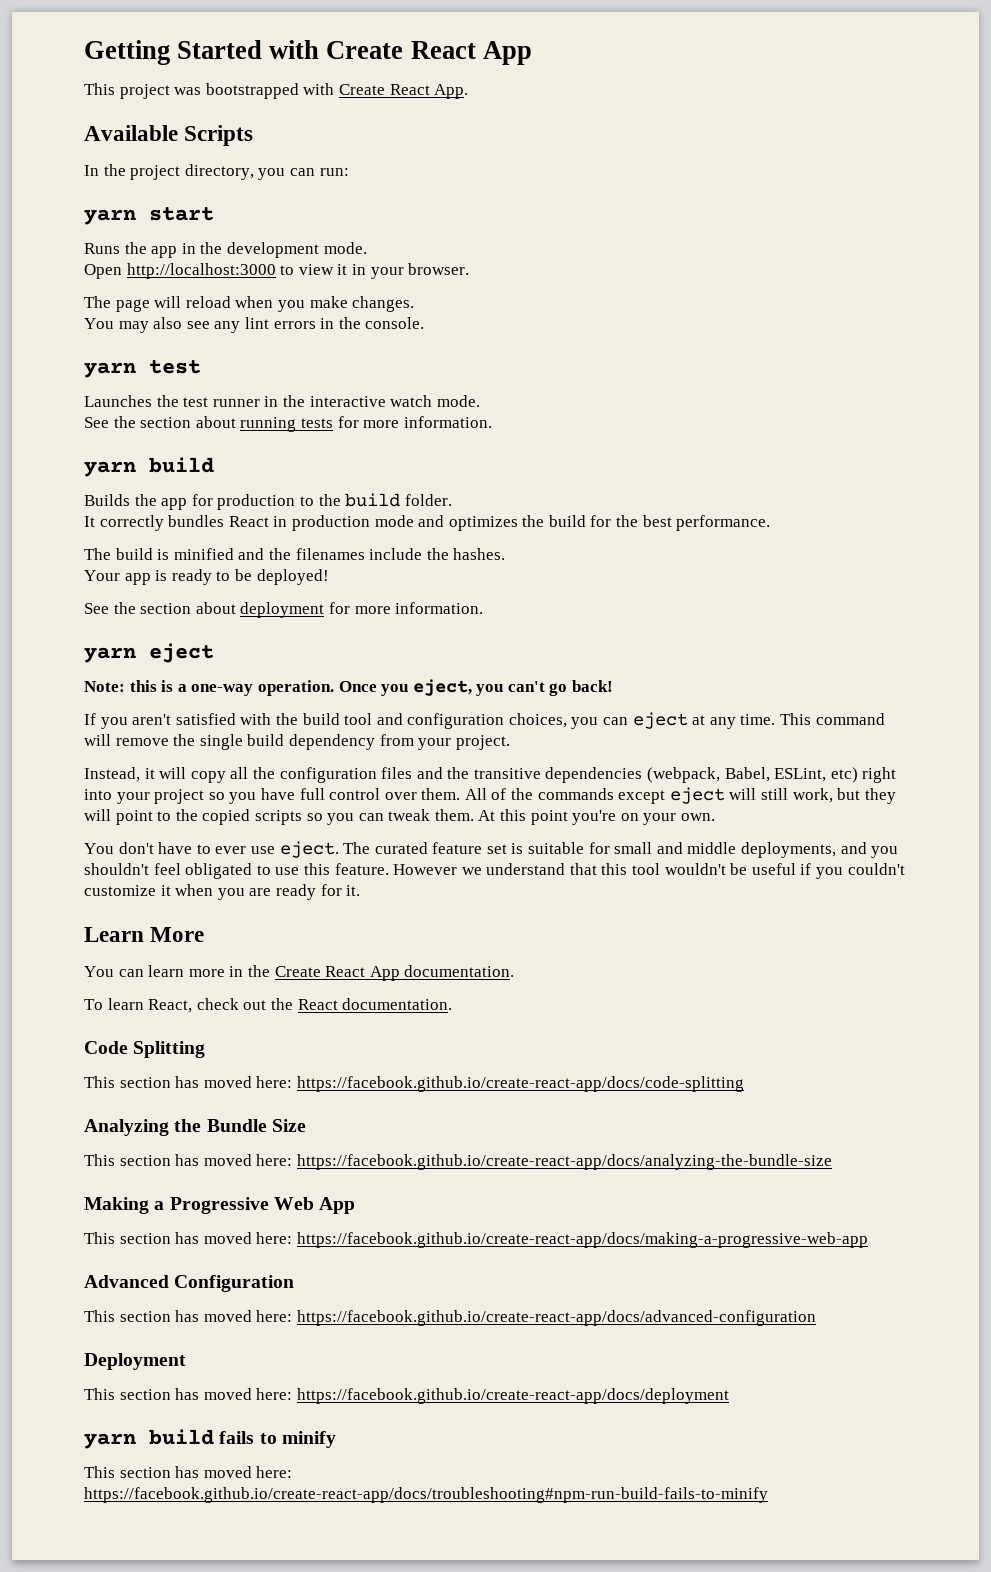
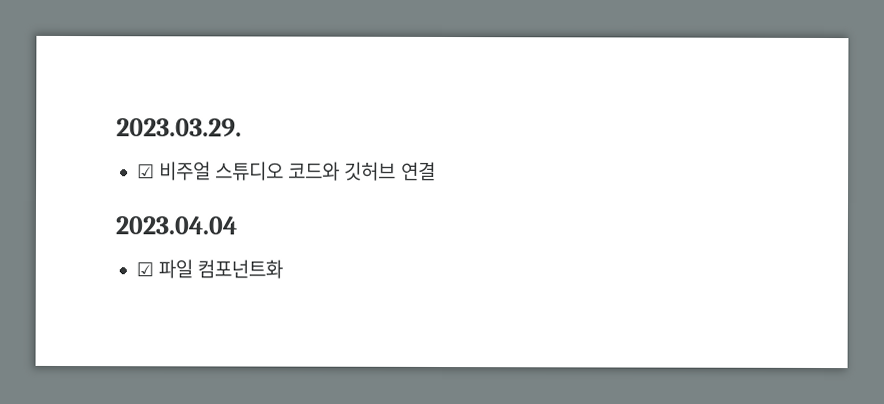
[84,40,532,65] [84,83,469,99] [84,125,254,146] [84,164,349,180] [84,207,214,225] [84,242,367,258] [84,263,470,279] [84,296,415,312] [84,317,425,333] [84,360,201,378] [84,395,480,407] [84,416,492,432] [84,457,214,477] [84,493,452,510] [84,515,771,531] [84,548,506,560] [84,569,329,585] [84,602,484,618] [84,643,214,663] [84,679,614,696] [84,712,885,729] [84,734,510,750] [84,767,897,783] [84,787,896,804] [84,809,716,825] [84,841,899,858] [84,863,905,879] [84,884,361,900] [84,927,205,942] [84,965,515,981] [84,998,453,1013] [84,1041,206,1058] [84,1076,744,1092] [84,1119,306,1136] [84,1154,832,1170] [84,1197,356,1214] [84,1232,868,1248] [84,1275,295,1292] [84,1310,816,1326] [84,1353,186,1370] [84,1388,729,1404] [84,1429,336,1449] [84,1466,293,1478] [84,1487,768,1503] Getting Started with Create React App // This project was bootstrapped with Create React App. // Available Scripts // In the project directory, you can run: // yarn start // Runs the app in the development mode. // Open http://localhost:3000 to view it in your browser. // The page will reload when you make changes. // You may also see any lint errors in the console. // yarn test // Launches the test runner in the interactive watch mode. // See the section about running tests for more information. // yarn build // Builds the app for production to the build folder. // It correctly bundles React in production mode and optimizes the build for the best performance. // The build is minified and the filenames include the hashes. // Your app is ready to be deployed! // See the section about deployment for more information. // yarn eject // Note: this is a one-way operation. Once you eject, you can't go back! // If you aren't satisfied with the build tool and configuration choices, you can eject at any time. This command will remove the single build dependency from your project. // Instead, it will copy all the configuration files and the transitive dependencies (webpack, Babel, ESLint, etc) right into your project so you have full control over them. All of the commands except eject will still work, but they will point to the copied scripts so you can tweak them. At this point you're on your own. // You don't have to ever use eject. The curated feature set is suitable for small and middle deployments, and you shouldn't feel obligated to use this feature. However we understand that this tool wouldn't be useful if you couldn't customize it when you are ready for it. // Learn More // You can learn more in the Create React App documentation. // To learn React, check out the React documentation. // Code Splitting // This section has moved here: https://facebook.github.io/create-react-app/docs/code-splitting // Analyzing the Bundle Size // This section has moved here: https://facebook.github.io/create-react-app/docs/analyzing-the-bundle-size // Making a Progressive Web App // This section has moved here: https://facebook.github.io/create-react-app/docs/making-a-progressive-web-app // Advanced Configuration // This section has moved here: https://facebook.github.io/create-react-app/docs/advanced-configuration // Deployment // This section has moved here: https://facebook.github.io/create-react-app/docs/deployment // yarn build fails to minify // This section has moved here: https://facebook.github.io/create-react-app/docs/troubleshooting#npm-run-build-fails-to-minify -> [116,118,242,137] [136,161,436,181] [115,216,237,235] [135,259,284,279] 2023.03.29. // ☑ 비주얼 스튜디오 코드와 깃허브 연결 // 2023.04.04 // ☑ 파일 컴포넌트화

